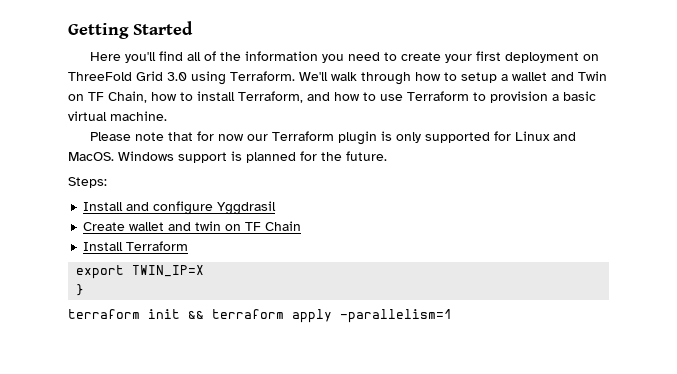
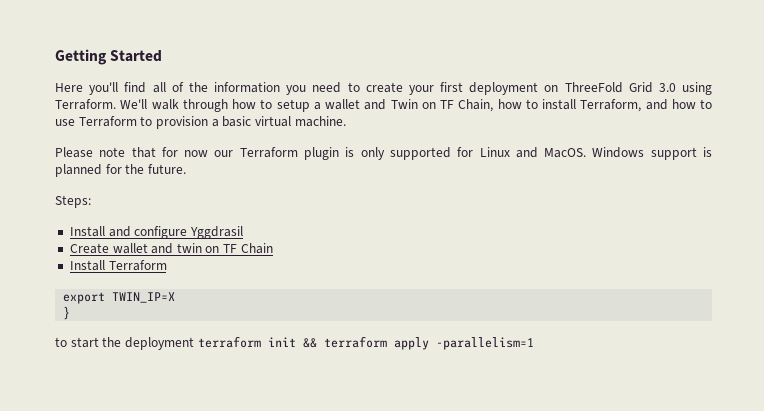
(85, 290) none -> [55,337,194,350] to start the deployment

